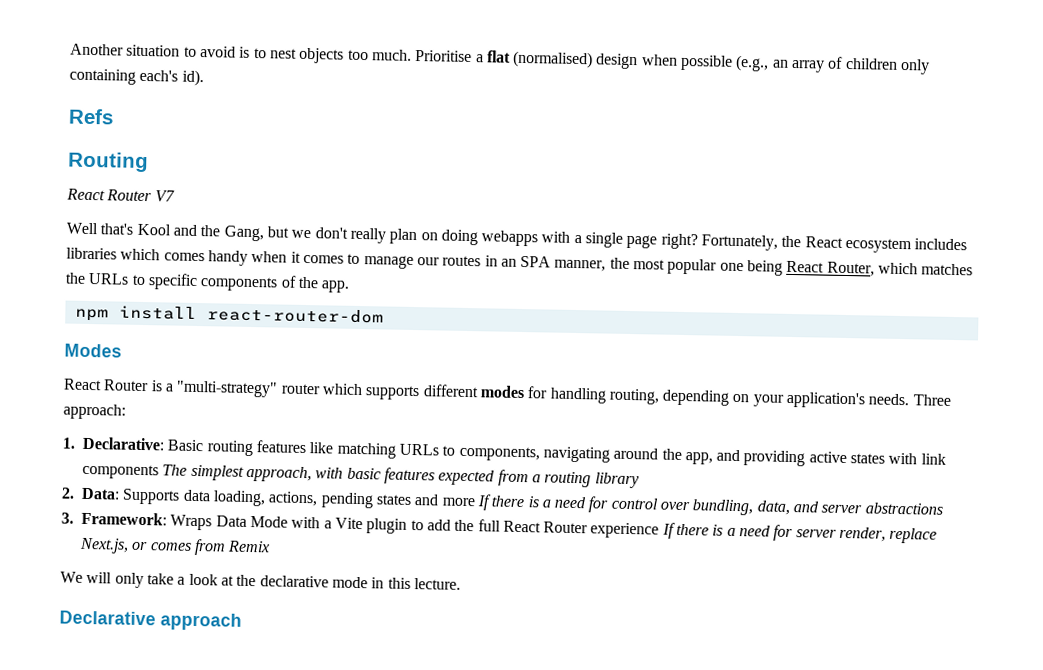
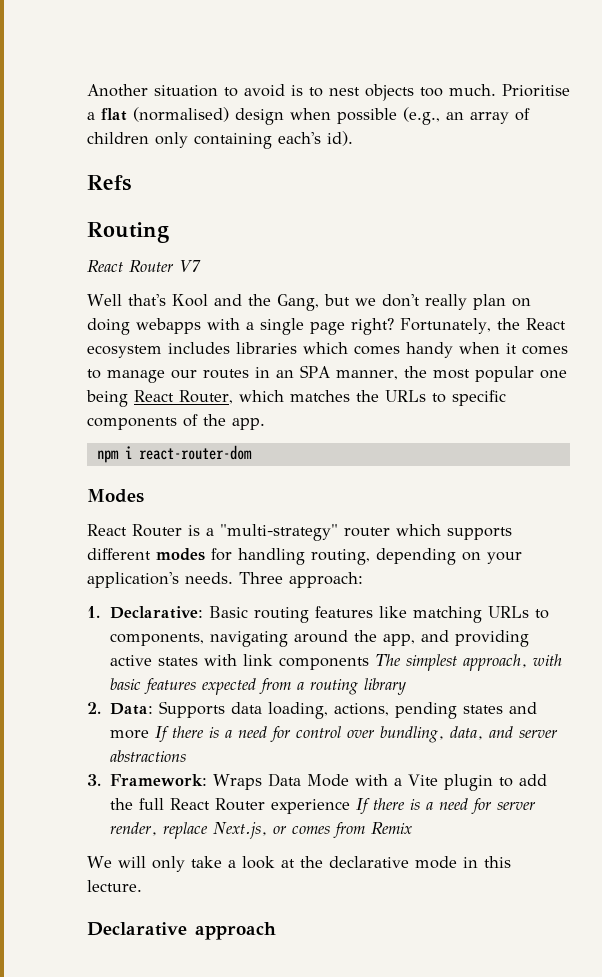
[118,305,197,320] install -> [124,446,132,459] i

